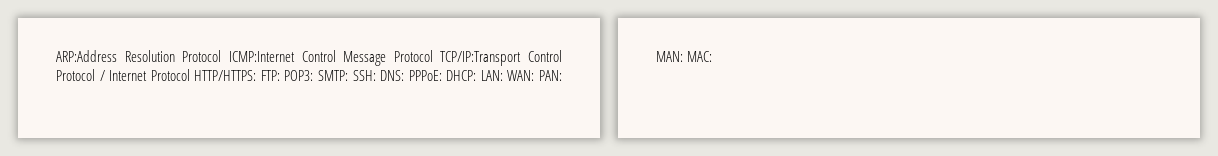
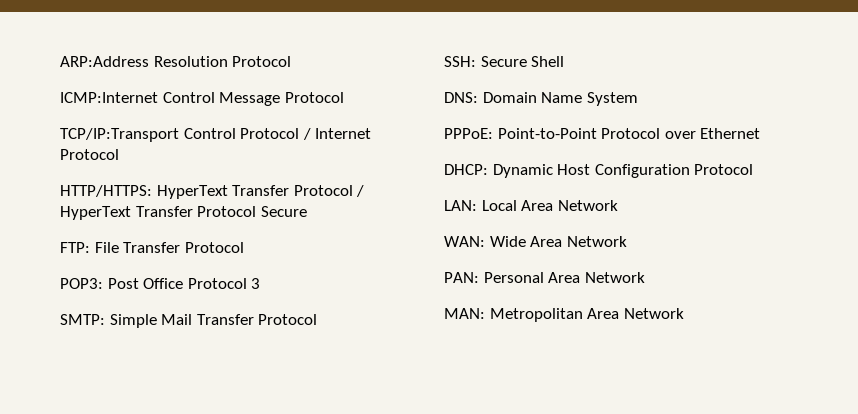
(222, 56) none -> (292, 61) //
(433, 56) none -> (344, 97) //
[194,70,562,81] [656,51,713,62] HTTP/HTTPS: FTP: POP3: SMTP: SSH: DNS: PPPoE: DHCP: LAN: WAN: PAN: MAN: MAC: -> [60,185,365,199] [60,206,307,220] [60,242,244,253] [60,278,261,289] [60,314,318,328] [444,56,565,67] [444,92,638,106] [444,128,761,139] [444,164,754,178] [444,200,618,211] [444,236,627,247] [444,272,645,283] [444,308,684,322] // HTTP/HTTPS: HyperText Transfer Protocol / HyperText Transfer Protocol Secure // FTP: File Transfer Protocol // POP3: Post Office Protocol 3 // SMTP: Simple Mail Transfer Protocol // SSH: Secure Shell // DNS: Domain Name System // PPPoE: Point-to-Point Protocol over Ethernet // DHCP: Dynamic Host Configuration Protocol // LAN: Local Area Network // WAN: Wide Area Network // PAN: Personal Area Network // MAN: Metropolitan Area Network

